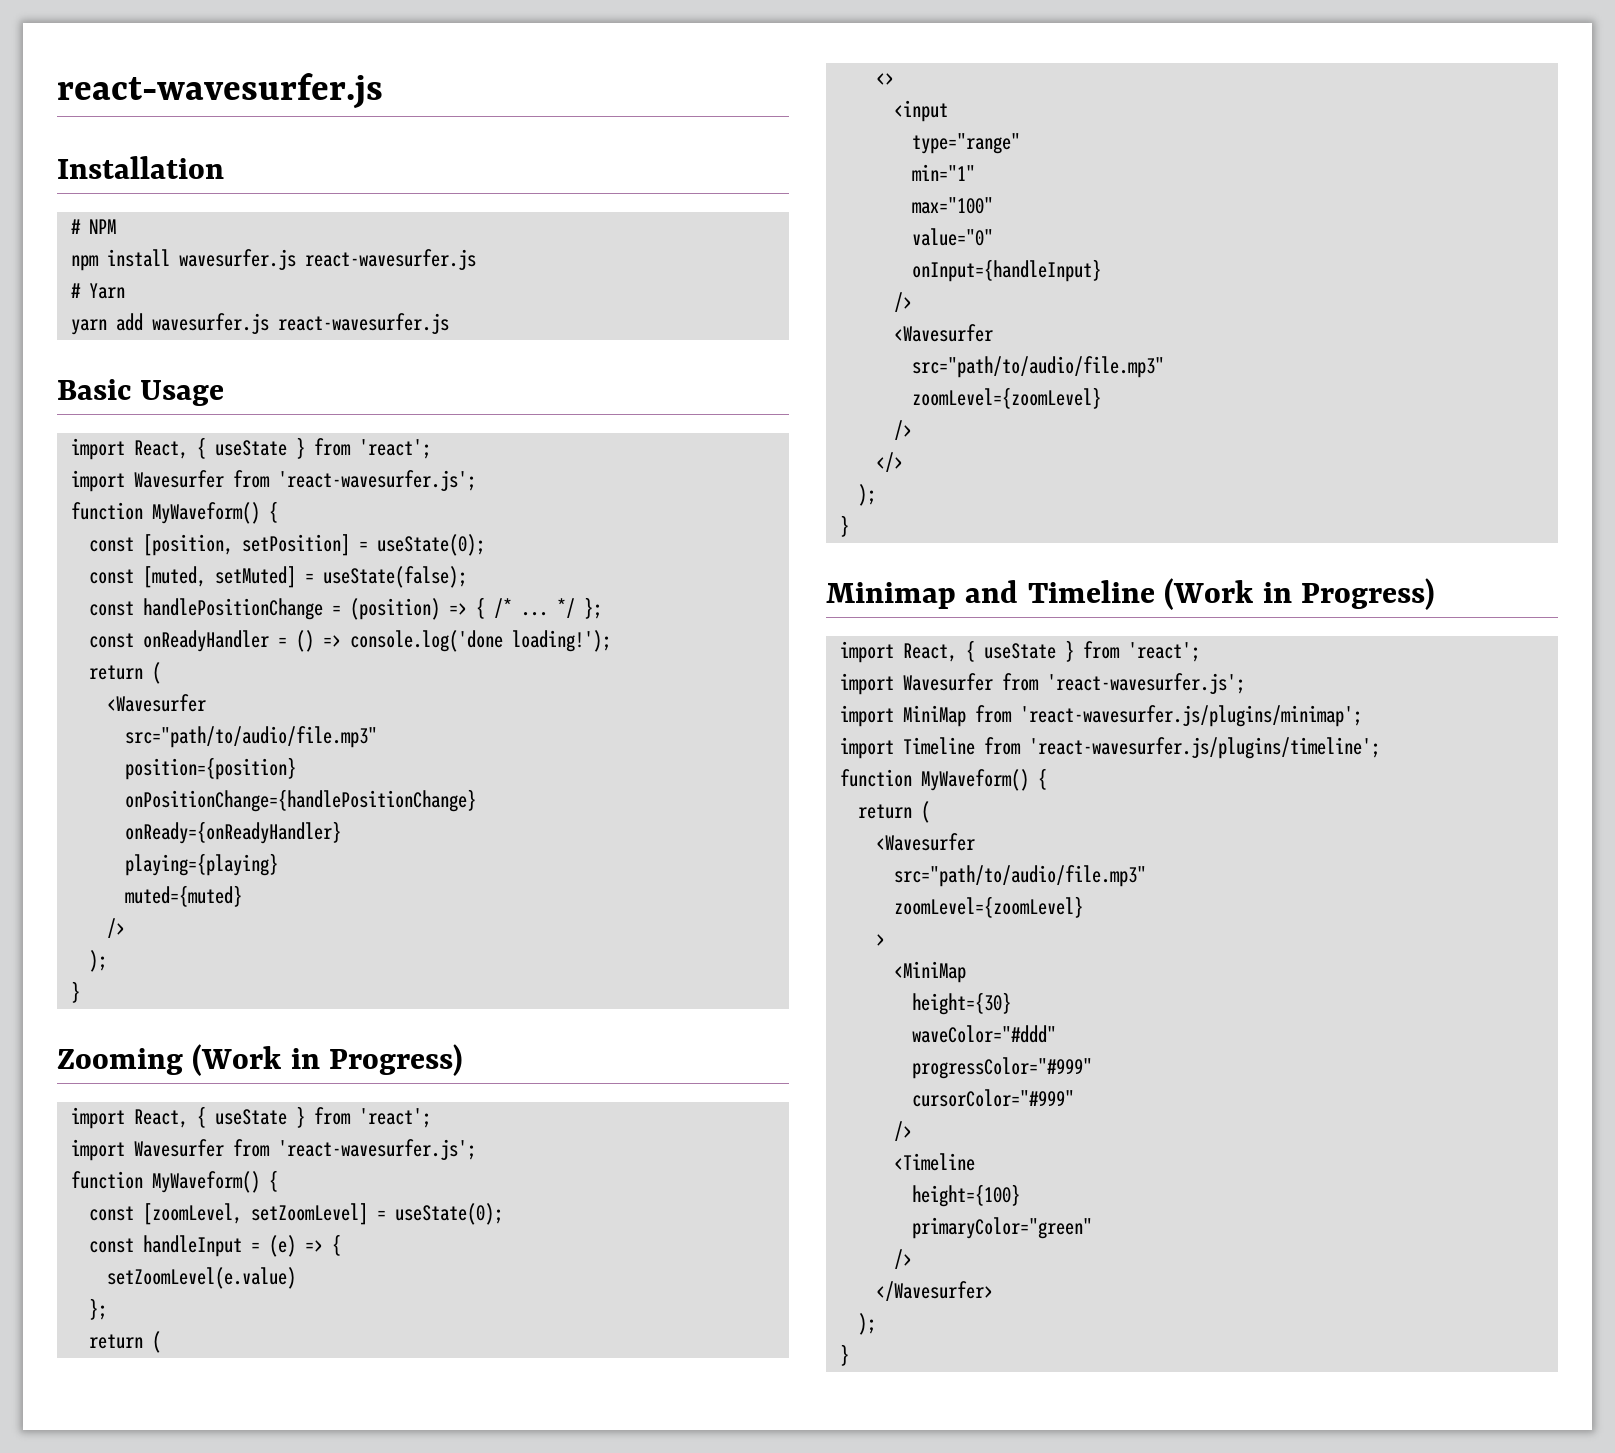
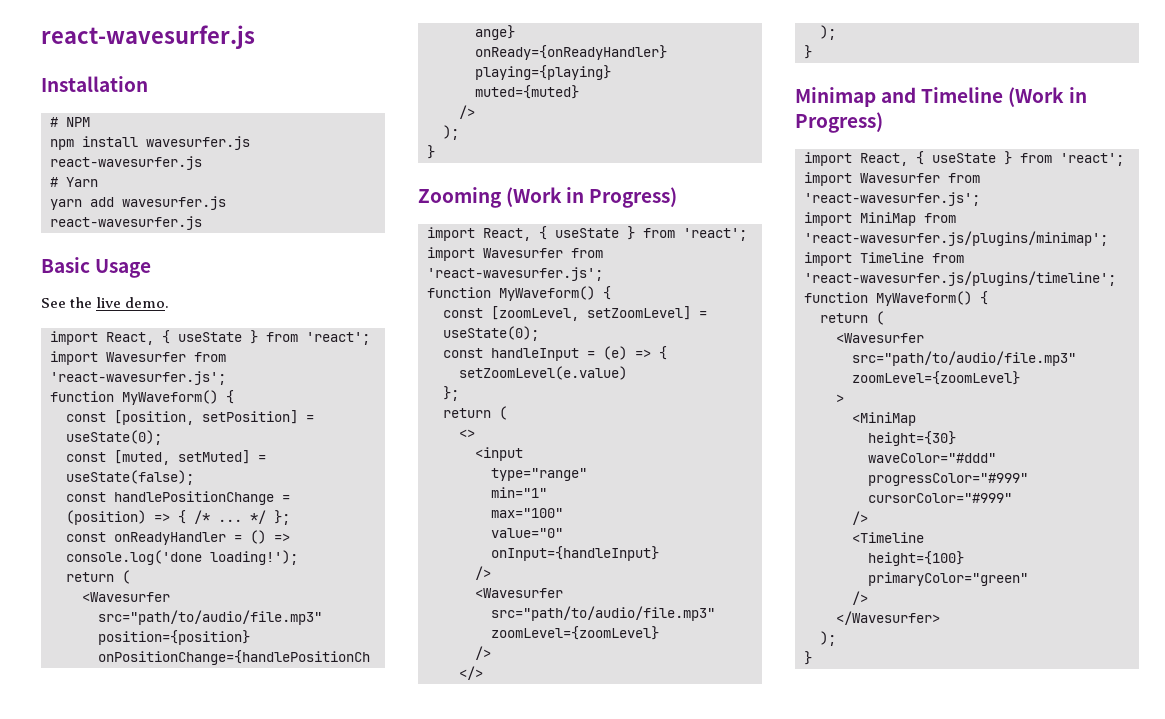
(225, 393) none -> [41,297,170,308] // See the live demo.

